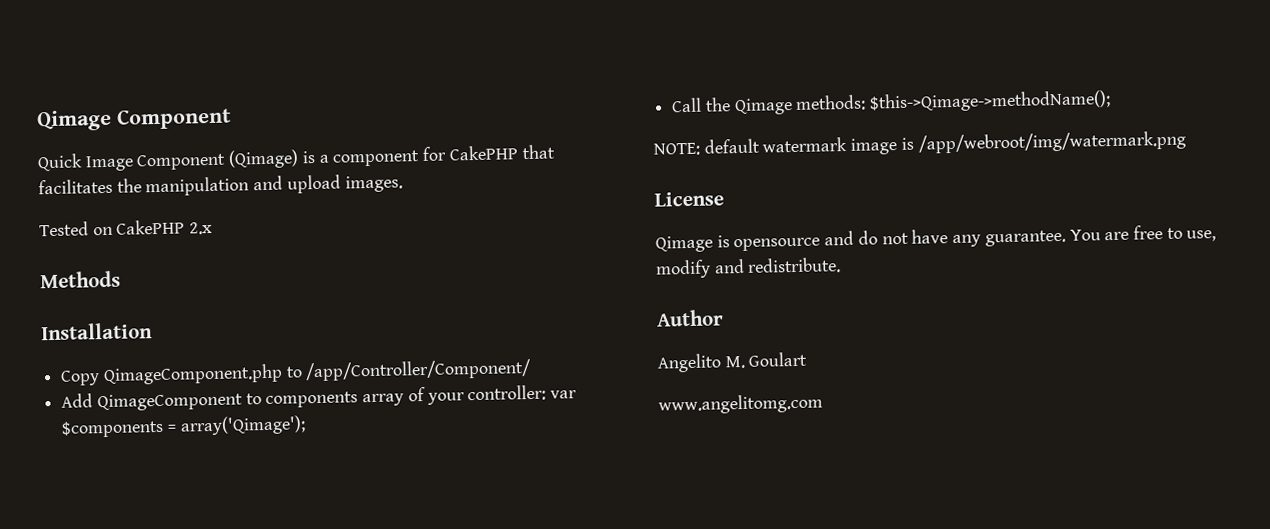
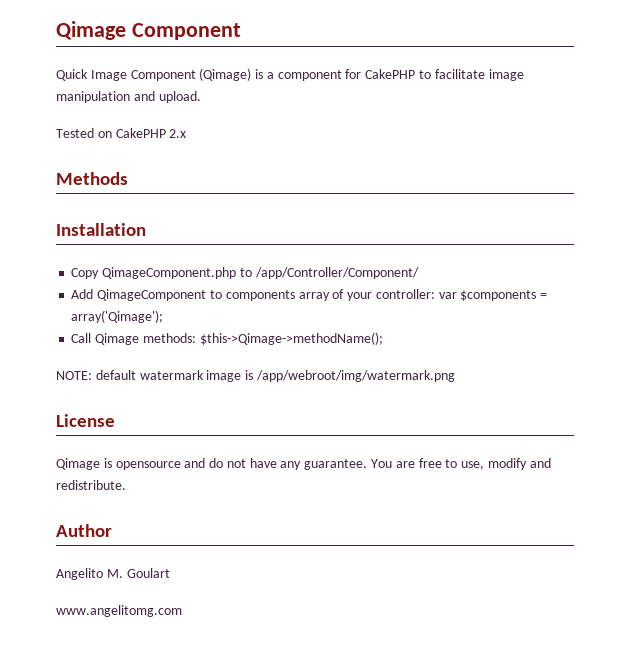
[521,144,555,160] [38,174,403,197] that facilitates the manipulation and upload images. -> [419,69,524,81] [56,91,201,103] to facilitate image manipulation and upload.
[704,97,731,112] the -> (92, 338) none

